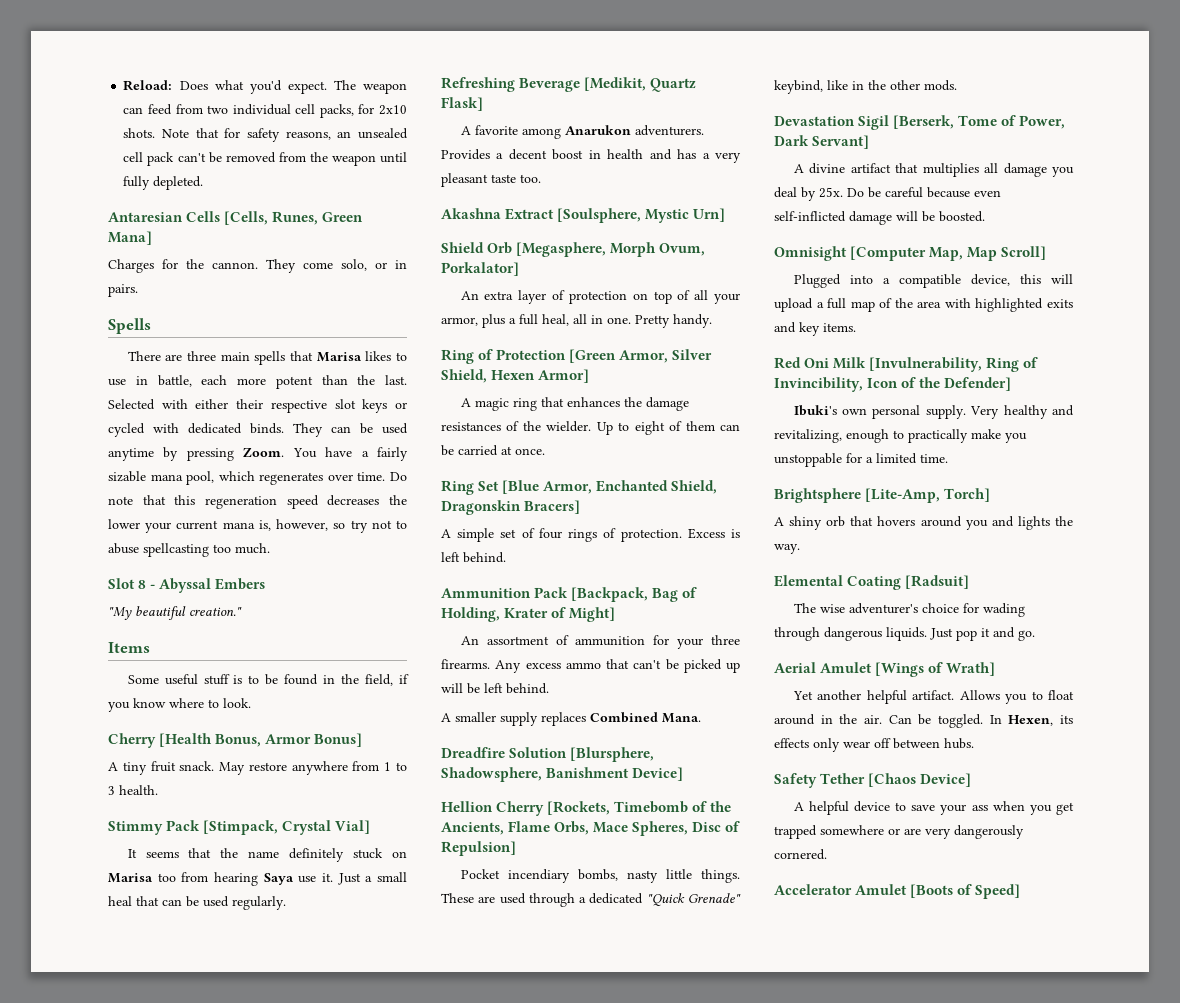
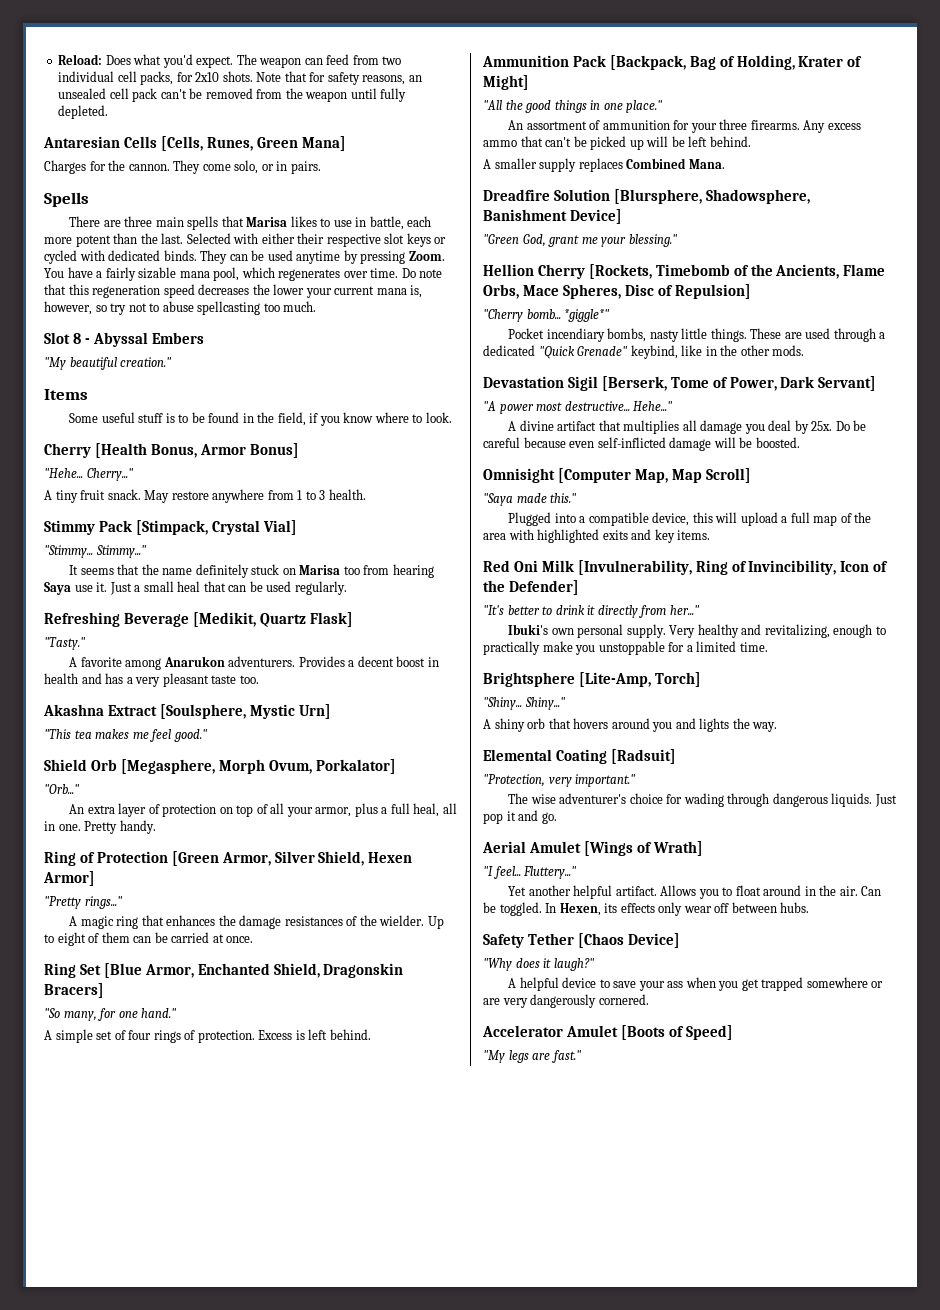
(363, 740) none -> [44,468,133,481] // "Hehe... Cherry..."
(371, 827) none -> [44,545,146,558] // "Stimmy... Stimmy..."
(483, 104) none -> [44,637,85,650] // "Tasty."
(726, 215) none -> [44,729,207,742] // "This tea makes me feel good."
(519, 269) none -> [44,784,79,794] // "Orb..."
(590, 376) none -> [44,896,122,909] // "Pretty rings..."
(581, 507) none -> [44,1008,177,1021] // "So many, for one hand."
(616, 614) none -> [483,100,663,113] // "All the good things in one place."
(684, 774) none -> [483,234,677,247] // "Green God, grant me your blessing."
(516, 848) none -> [483,309,610,322] // "Cherry bomb... *giggle*"
(870, 142) none -> [483,401,673,414] // "A power most destructive... Hehe..."
(1047, 253) none -> [483,493,577,506] // "Saya made this."
(1012, 384) none -> [483,605,699,618] // "It's better to drink it directly from her..."
(991, 495) none -> [483,697,565,710] // "Shiny... Shiny..."
(970, 582) none -> [483,774,636,787] // "Protection, very important."
(996, 669) none -> [483,866,577,879] // "I feel... Fluttery..."
(972, 780) none -> [483,958,594,971] // "Why does it laugh?"
(1021, 891) none -> [483,1050,581,1063] // "My legs are fast."

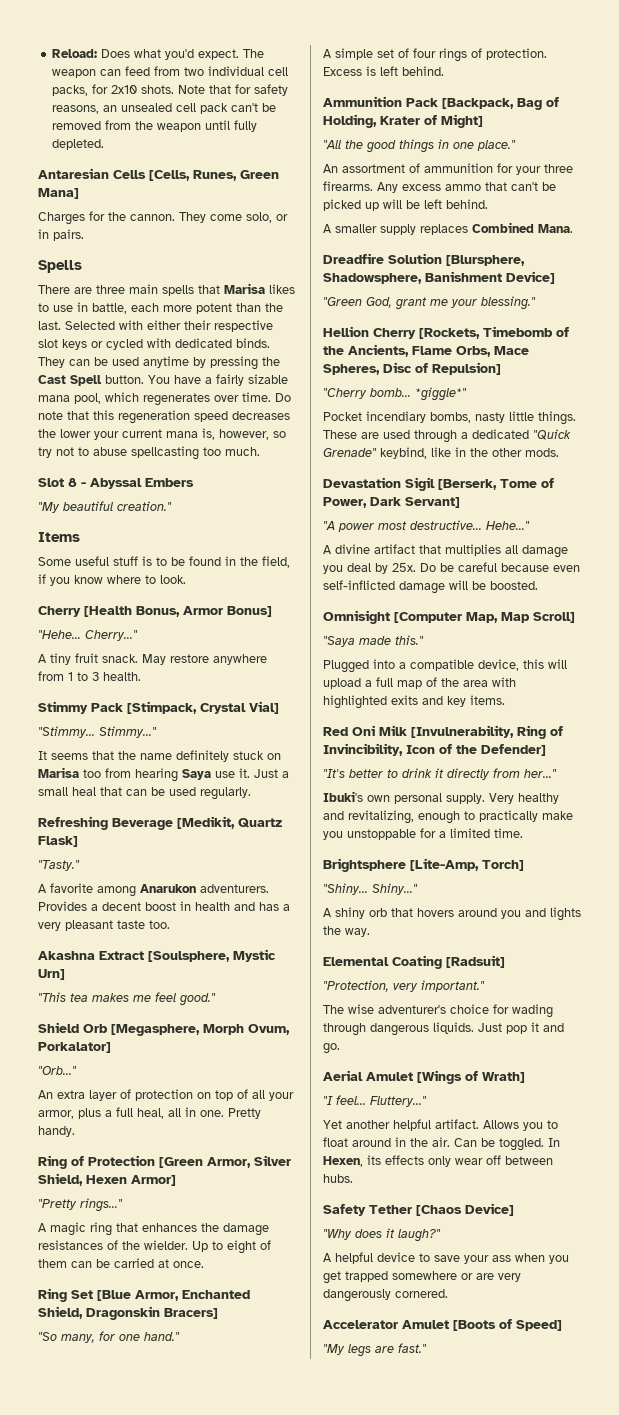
[408,251,445,261] Zoom. -> [262,357,280,366] [38,375,144,386] the Cast Spell button.

